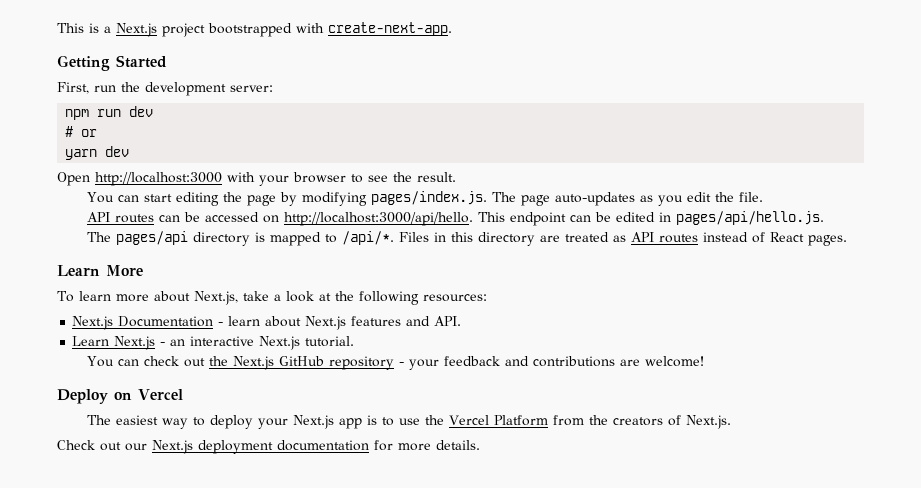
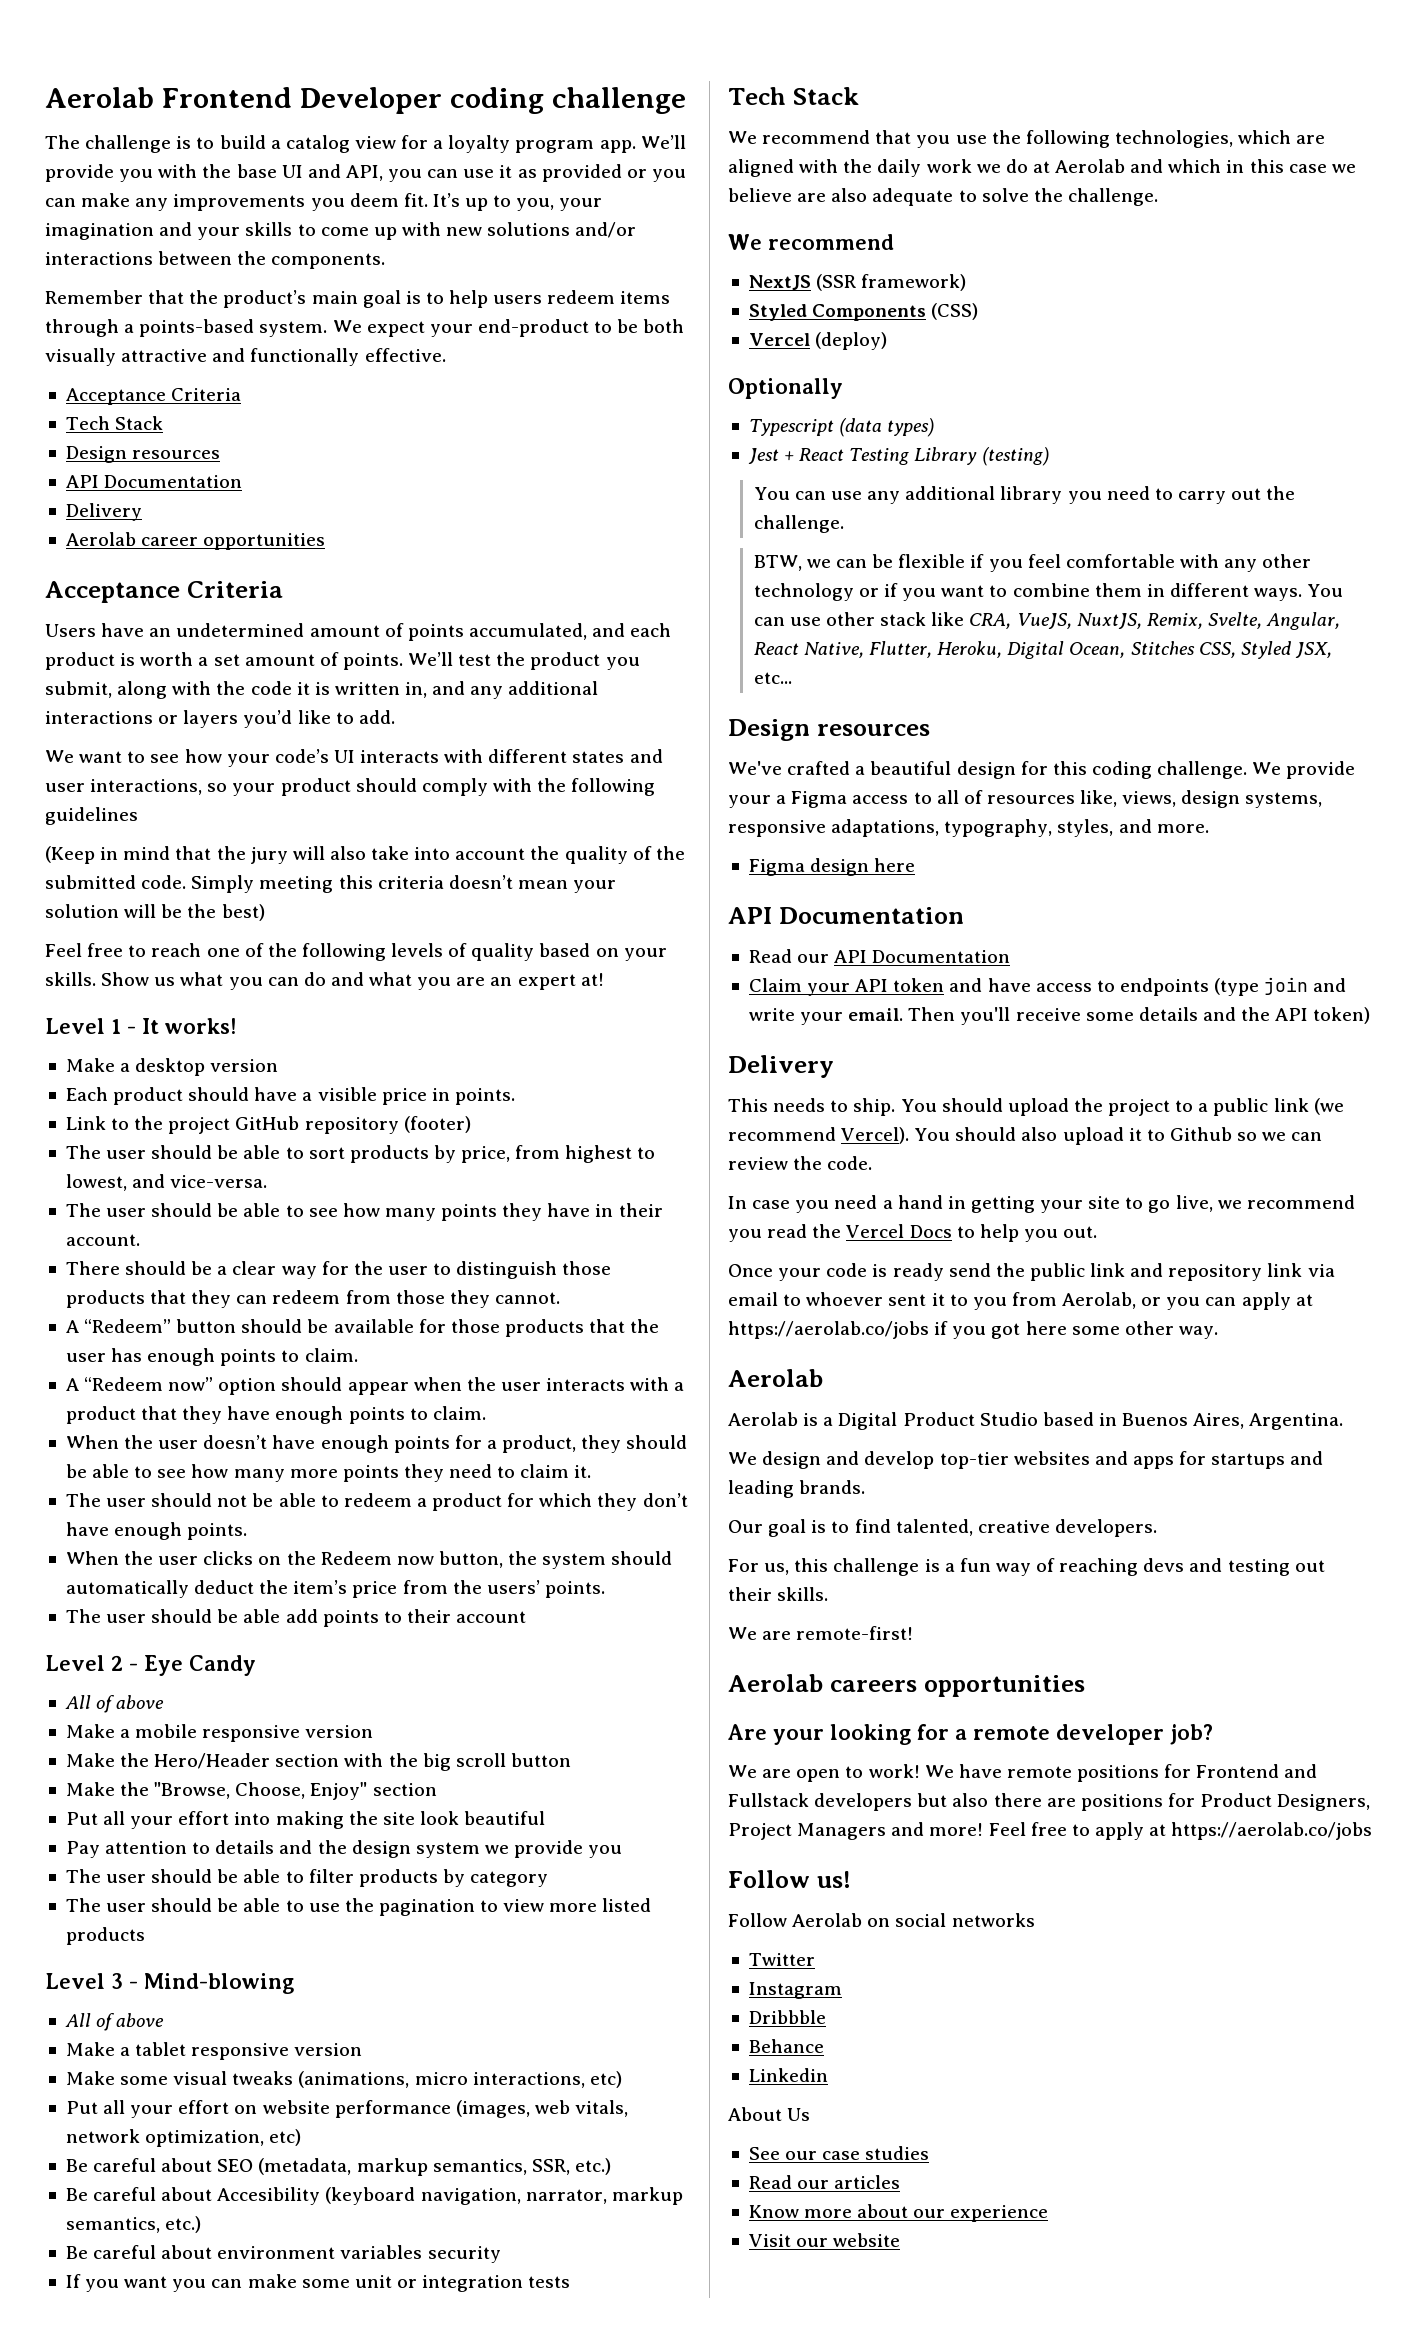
[57,22,452,37] [57,55,167,71] [57,82,273,96] [65,106,154,120] [65,126,98,137] [65,146,130,160] [57,172,456,186] [86,191,763,206] [86,211,824,226] [86,231,847,246] [57,265,143,276] [57,291,487,305] [72,316,462,330] [72,336,355,350] [86,356,704,370] [57,389,183,404] [86,415,731,429] [57,440,480,454] This is a Next.js project bootstrapped with create-next-app. // Getting Started // First, run the development server: // npm run dev // # or // yarn dev // Open http://localhost:3000 with your browser to see the result. // You can start editing the page by modifying pages/index.js. The page auto-updates as you edit the file. // API routes can be accessed on http://localhost:3000/api/hello. This endpoint can be edited in pages/api/hello.js. // The pages/api directory is mapped to /api/*. Files in this directory are treated as API routes instead of React pages. // Learn More // To learn more about Next.js, take a look at the following resources: // Next.js Documentation - learn about Next.js features and API. // Learn Next.js - an interactive Next.js tutorial. // You can check out the Next.js GitHub repository - your feedback and contributions are welcome! // Deploy on Vercel // The easiest way to deploy your Next.js app is to use the Vercel Platform from the creators of Next.js. // Check out our Next.js deployment documentation for more details. -> [45,87,686,114] [45,135,686,153] [45,164,686,182] [45,193,603,211] [45,222,637,240] [45,251,386,269] [45,290,671,308] [45,319,685,337] [45,348,446,366] [65,388,242,405] [65,416,164,430] [65,446,221,463] [65,475,243,488] [65,503,142,521] [65,532,326,550] [45,581,283,603] [45,623,672,641] [45,652,640,670] [45,681,599,699] [45,710,395,728] [45,749,663,767] [45,778,656,796] [45,807,138,825] [45,846,685,864] [45,875,617,893] [45,904,265,921] [45,943,667,961] [45,972,604,990] [45,1018,236,1034] [65,1058,279,1076] [65,1087,515,1105] [65,1116,471,1134] [65,1145,656,1163] [65,1174,268,1191] [65,1203,663,1221] [65,1234,140,1246] [65,1261,612,1279] [65,1290,560,1308] [65,1319,660,1337] [65,1348,358,1366] [65,1377,685,1395] [65,1406,486,1424] [65,1435,688,1453] [65,1464,592,1482] [65,1493,688,1511] [65,1522,248,1540] [65,1551,673,1569] [65,1580,605,1598] [65,1609,527,1627] [45,1655,256,1676] [64,1695,165,1713] [65,1724,374,1742] [65,1753,571,1771] [65,1782,437,1800] [65,1811,546,1829] [65,1840,623,1858] [65,1869,549,1887] [65,1898,652,1916] [65,1927,145,1945] [45,1973,294,1994] [64,2013,165,2031] [65,2042,363,2060] [65,2071,622,2088] [65,2100,629,2118] [65,2129,302,2147] [65,2158,611,2176] [65,2187,683,2205] [65,2216,202,2233] [65,2245,501,2263] [65,2274,571,2292] [728,87,859,105] [728,130,1326,148] [728,159,1356,177] [728,188,1158,206] [728,234,894,250] [748,274,967,291] [748,303,979,321] [748,332,888,350] [728,378,843,399] [748,418,935,437] [747,447,1049,466] [753,486,1296,504] [753,515,844,533] [753,554,1312,572] [753,583,1344,601] [753,612,1341,630] [753,641,1332,659] [753,672,792,684] [728,719,930,741] [728,761,1356,779] [728,790,1323,808] [728,819,1209,837] [748,858,916,876] [728,907,964,924] [748,949,1011,963] [748,977,1347,996] [748,1007,1371,1025] [728,1055,834,1078] [728,1098,1344,1116] [728,1127,1323,1145] [728,1156,873,1170] [728,1195,1355,1213] [728,1224,1098,1242] [728,1263,1335,1281] [728,1292,1313,1310] [728,1321,1218,1339] [728,1369,823,1387] [728,1412,1344,1430] [728,1451,1324,1469] [728,1480,866,1498] [728,1519,1157,1537] [728,1558,1325,1576] [728,1587,829,1601] [728,1626,914,1640] [728,1674,1085,1697] [728,1724,1213,1745] [728,1764,1318,1782] [728,1793,1371,1811] [728,1822,1373,1840] [728,1870,851,1888] [728,1913,1035,1927] [748,1953,815,1966] [748,1982,842,1999] [748,2010,826,2024] [748,2039,824,2053] [748,2068,828,2082] [728,2107,811,2121] [748,2146,930,2160] [748,2175,901,2189] [748,2204,1049,2222] [748,2233,901,2247] Aerolab Frontend Developer coding challenge // The challenge is to build a catalog view for a loyalty program app. We’ll provide you with the base UI and API, you can use it as provided or you can make any improvements you deem fit. It’s up to you, your imagination and your skills to come up with new solutions and/or interactions between the components. // Remember that the product’s main goal is to help users redeem items through a points-based system. We expect your end-product to be both visually attractive and functionally effective. // Acceptance Criteria // Tech Stack // Design resources // API Documentation // Delivery // Aerolab career opportunities // Acceptance Criteria // Users have an undetermined amount of points accumulated, and each product is worth a set amount of points. We’ll test the product you submit, along with the code it is written in, and any additional interactions or layers you’d like to add. // We want to see how your code’s UI interacts with different states and user interactions, so your product should comply with the following guidelines // (Keep in mind that the jury will also take into account the quality of the submitted code. Simply meeting this criteria doesn’t mean your solution will be the best) // Feel free to reach one of the following levels of quality based on your skills. Show us what you can do and what you are an expert at! // Level 1 - It works! // Make a desktop version // Each product should have a visible price in points. // Link to the project GitHub repository (footer) // The user should be able to sort products by price, from highest to lowest, and vice-versa. // The user should be able to see how many points they have in their account. // There should be a clear way for the user to distinguish those products that they can redeem from those they cannot. // A “Redeem” button should be available for those products that the user has enough points to claim. // A “Redeem now” option should appear when the user interacts with a product that they have enough points to claim. // When the user doesn’t have enough points for a product, they should be able to see how many more points they need to claim it. // The user should not be able to redeem a product for which they don’t have enough points. // When the user clicks on the Redeem now button, the system should automatically deduct the item’s price from the users’ points. // The user should be able add points to their account // Level 2 - Eye Candy // All of above // Make a mobile responsive version // Make the Hero/Header section with the big scroll button // Make the "Browse, Choose, Enjoy" section // Put all your effort into making the site look beautiful // Pay attention to details and the design system we provide you // The user should be able to filter products by category // The user should be able to use the pagination to view more listed products // Level 3 - Mind-blowing // All of above // Make a tablet responsive version // Make some visual tweaks (animations, micro interactions, etc) // Put all your effort on website performance (images, web vitals, network optimization, etc) // Be careful about SEO (metadata, markup semantics, SSR, etc.) // Be careful about Accesibility (keyboard navigation, narrator, markup semantics, etc.) // Be careful about environment variables security // If you want you can make some unit or integration tests // Tech Stack // We recommend that you use the following technologies, which are aligned with the daily work we do at Aerolab and which in this case we believe are also adequate to solve the challenge. // We recommend // NextJS (SSR framework) // Styled Components (CSS) // Vercel (deploy) // Optionally // Typescript (data types) // Jest + React Testing Library (testing) // You can use any additional library you need to carry out the challenge. // BTW, we can be flexible if you feel comfortable with any other technology or if you want to combine them in different ways. You can use other stack like CRA, VueJS, NuxtJS, Remix, Svelte, Angular, React Native, Flutter, Heroku, Digital Ocean, Stitches CSS, Styled JSX, etc... // Design resources // We've crafted a beautiful design for this coding challenge. We provide your a Figma access to all of resources like, views, design systems, responsive adaptations, typography, styles, and more. // Figma design here // API Documentation // Read our API Documentation // Claim your API token and have access to endpoints (type join and write your email. Then you'll receive some details and the API token) // Delivery // This needs to ship. You should upload the project to a public link (we recommend Vercel). You should also upload it to Github so we can review the code. // In case you need a hand in getting your site to go live, we recommend you read the Vercel Docs to help you out. // Once your code is ready send the public link and repository link via email to whoever sent it to you from Aerolab, or you can apply at https://aerolab.co/jobs if you got here some other way. // Aerolab // Aerolab is a Digital Product Studio based in Buenos Aires, Argentina. // We design and develop top-tier websites and apps for startups and leading brands. // Our goal is to find talented, creative developers. // For us, this challenge is a fun way of reaching devs and testing out their skills. // We are remote-first! // Aerolab careers opportunities // Are your looking for a remote developer job? // We are open to work! We have remote positions for Frontend and Fullstack developers but also there are positions for Product Designers, Project Managers and more! Feel free to apply at https://aerolab.co/jobs // Follow us! // Follow Aerolab on social networks // Twitter // Instagram // Dribbble // Behance // Linkedin // About Us // See our case studies // Read our articles // Know more about our experience // Visit our website

